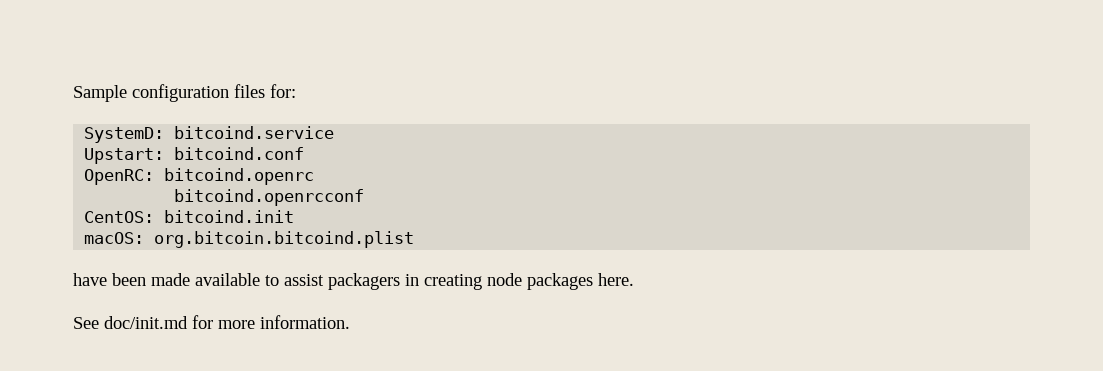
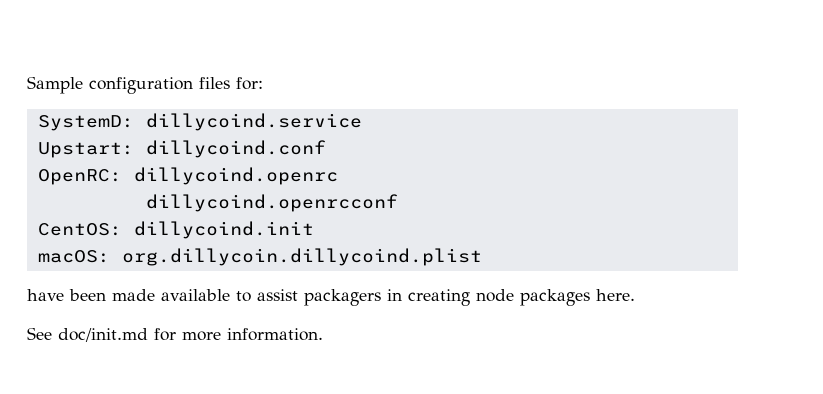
[174,126,335,139] bitcoind.service -> [145,113,362,131] dillycoind.service
[174,147,305,160] bitcoind.conf -> [145,140,326,158] dillycoind.conf
[164,168,315,185] [174,189,365,206] bitcoind.openrc // bitcoind.openrcconf -> [133,167,338,185] [145,194,398,212] dillycoind.openrc // dillycoind.openrcconf
[164,210,295,223] bitcoind.init -> [133,221,314,239] dillycoind.init
[154,231,415,248] org.bitcoin.bitcoind.plist -> [121,248,482,266] org.dillycoin.dillycoind.plist

